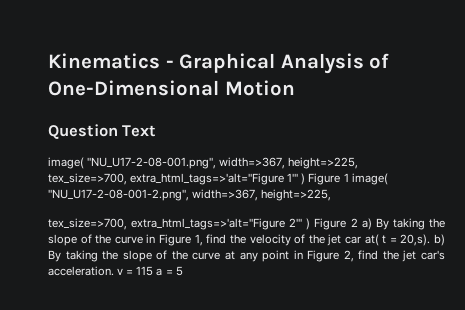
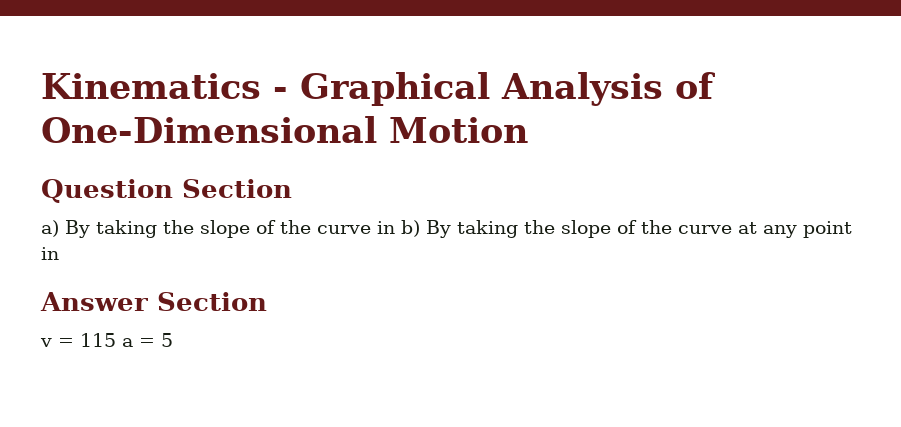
[122,125,157,137] [48,157,359,169] [48,173,388,185] [48,189,332,201] [48,218,358,230] Text // image( "NU_U17-2-08-001.png", width=>367, height=>225, // tex_size=>700, extra_html_tags=>'alt="Figure 1"' ) Figure 1 image( "NU_U17-2-08-001-2.png", width=>367, height=>225, // tex_size=>700, extra_html_tags=>'alt="Figure 2"' ) Figure 2 -> [182,179,292,198] Section //
[159,234,431,246] Figure 1, find the velocity of the jet car at( t = 20,s). -> (395, 227) none
[307,250,445,262] [48,266,114,276] Figure 2, find the jet car's acceleration. -> [40,292,267,311] // Answer Section //

